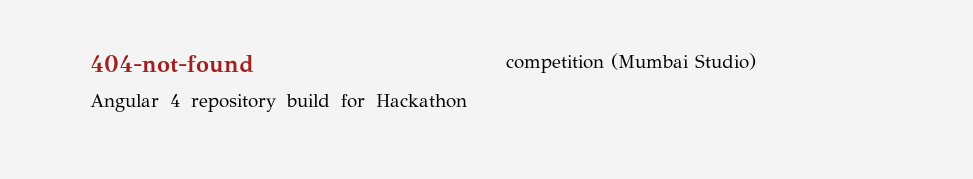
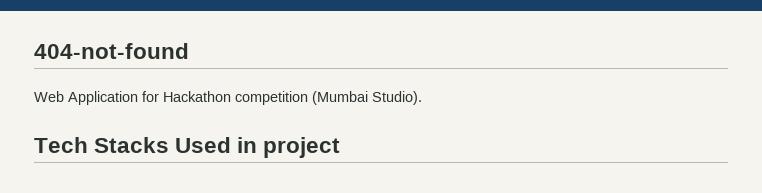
[90,94,467,112] [506,53,756,73] Angular 4 repository build for Hackathon competition (Mumbai Studio) -> [34,91,422,105] [34,137,341,158] Web Application for Hackathon competition (Mumbai Studio). // Tech Stacks Used in project

